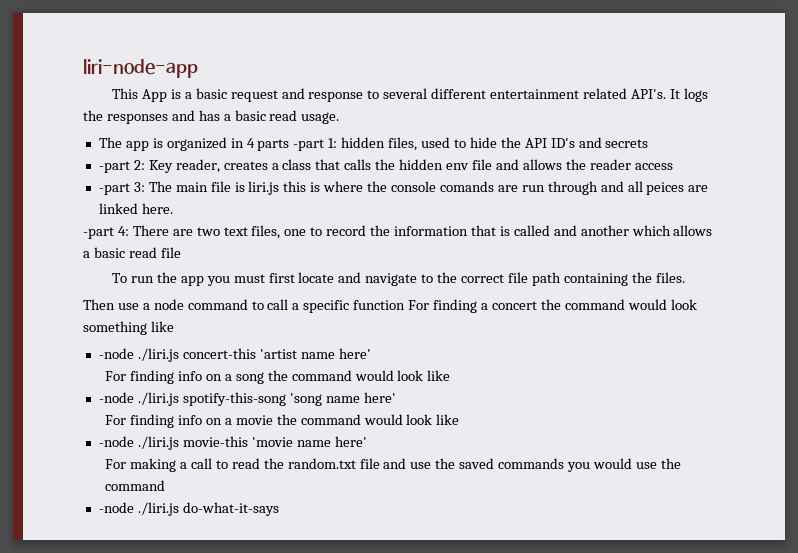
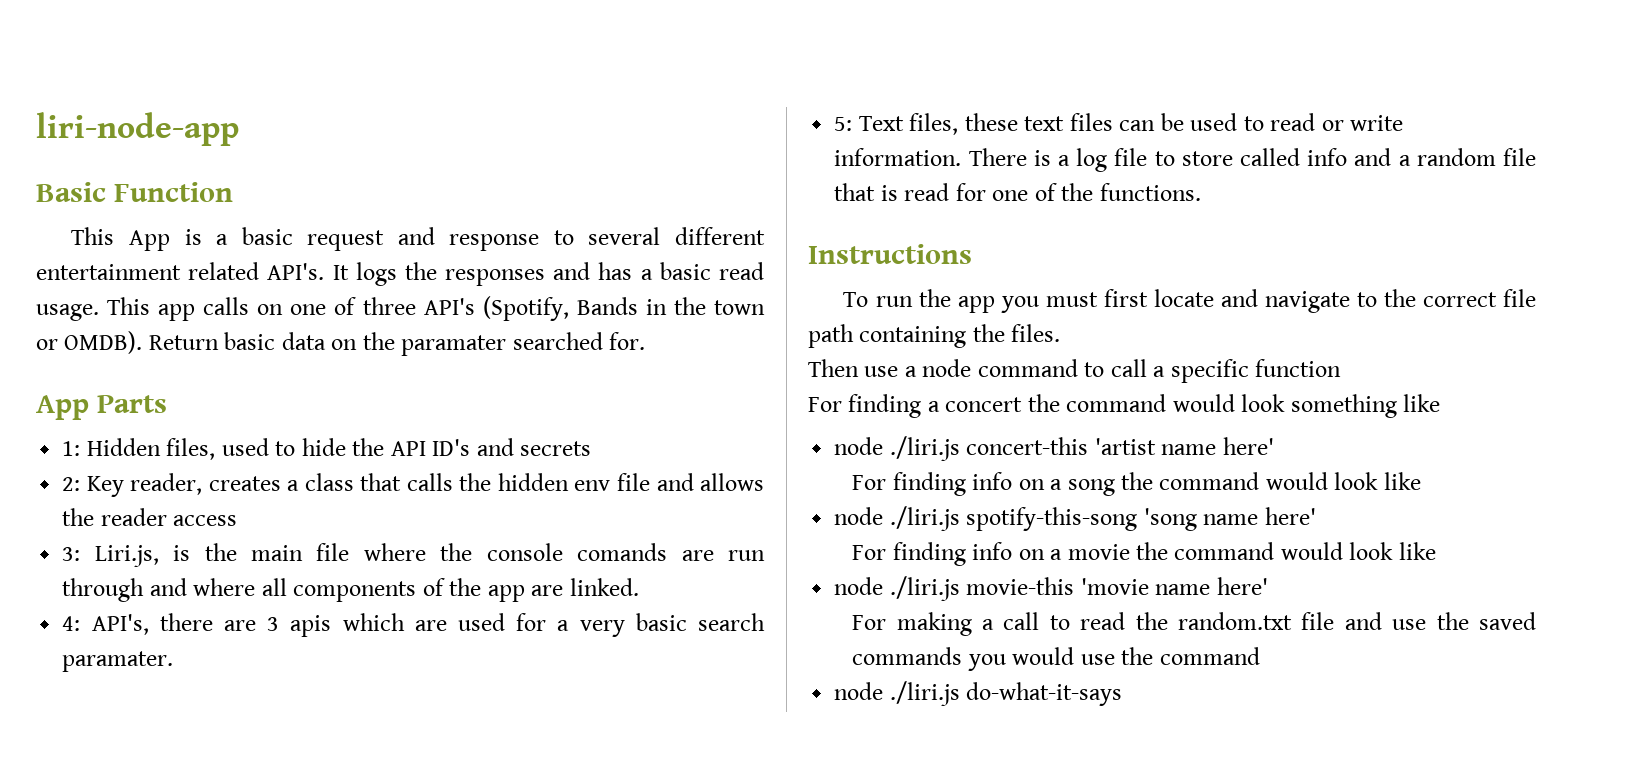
(198, 68) none -> [36,182,234,202] // Basic Function
[98,137,386,151] // The app is organized in 4 parts -part 1: hidden -> [107,296,766,321] [36,331,646,356] [36,395,168,420] [62,438,161,456] This app calls on one of three API's (Spotify, Bands in the town or OMDB). Return basic data on the paramater searched for. // App Parts // 1: Hidden
[98,161,130,173] -part -> (592, 448) none
[98,181,321,195] -part 3: The main file is liri.js this is -> [62,543,350,567] 3: Liri.js, is the main file
[627,181,709,195] [98,203,173,214] [83,225,713,239] [83,247,181,258] all peices are linked here. // -part 4: There are two text files, one to record the information that is called and another which allows a basic read file -> [193,578,639,602] [62,613,766,637] [62,651,174,672] [834,113,1404,135] [834,148,1536,172] [834,183,1201,201] [808,244,972,264] where all components of the app are linked. // 4: API's, there are 3 apis which are used for a very basic search paramater. // 5: Text files, these text files can be used to read or write information. There is a log file to store called info and a random file that is read for one of the functions. // Instructions
(406, 305) none -> (1342, 368) //
[98,348,134,359] -node -> [834,437,884,455] node
[98,392,134,403] -node -> [834,507,884,525] node
[98,436,134,447] -node -> [834,577,884,595] node
[98,502,134,513] -node -> [834,682,884,700] node

